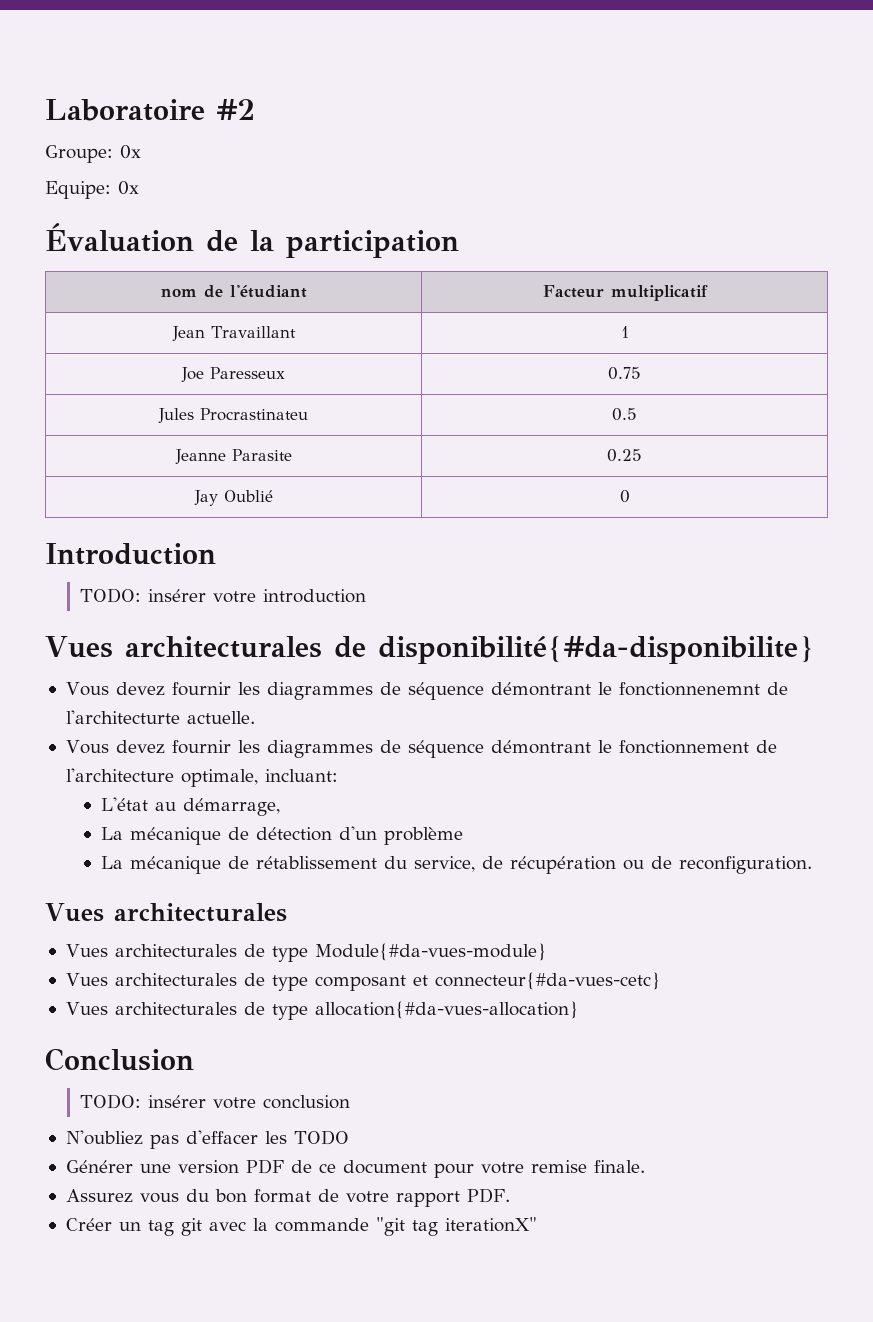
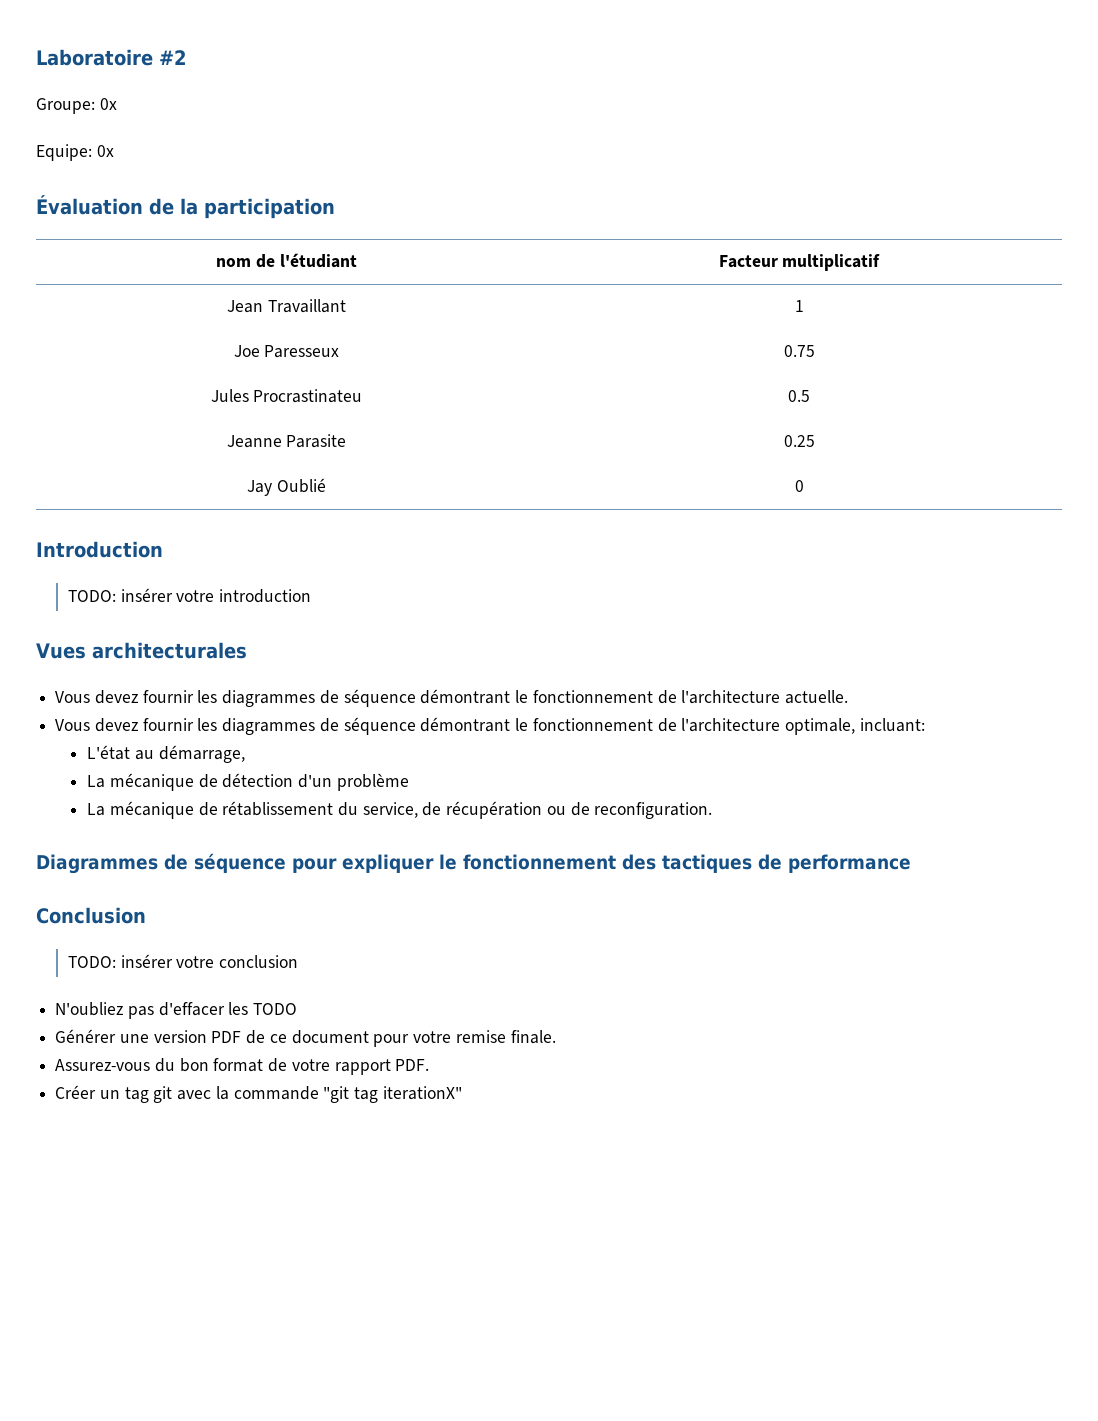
[333,635,814,664] [65,682,788,700] [65,710,180,724] de disponibilité{#da-disponibilite} // Vous devez fournir les diagrammes de séquence démontrant le fonctionnenemnt de l'architecturte -> [55,689,781,707] // Vous devez fournir les diagrammes de séquence démontrant le fonctionnement de l'architecture
[45,903,287,922] [65,943,547,962] [65,972,661,991] [65,1001,579,1020] Vues architecturales // Vues architecturales de type Module{#da-vues-module} // Vues architecturales de type composant et connecteur{#da-vues-cetc} // Vues architecturales de type allocation{#da-vues-allocation} -> [36,853,911,874] Diagrammes de séquence pour expliquer le fonctionnement des tactiques de performance
[65,1189,179,1203] Assurez vous -> [55,1059,151,1071] Assurez-vous

